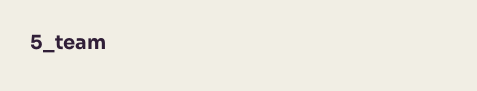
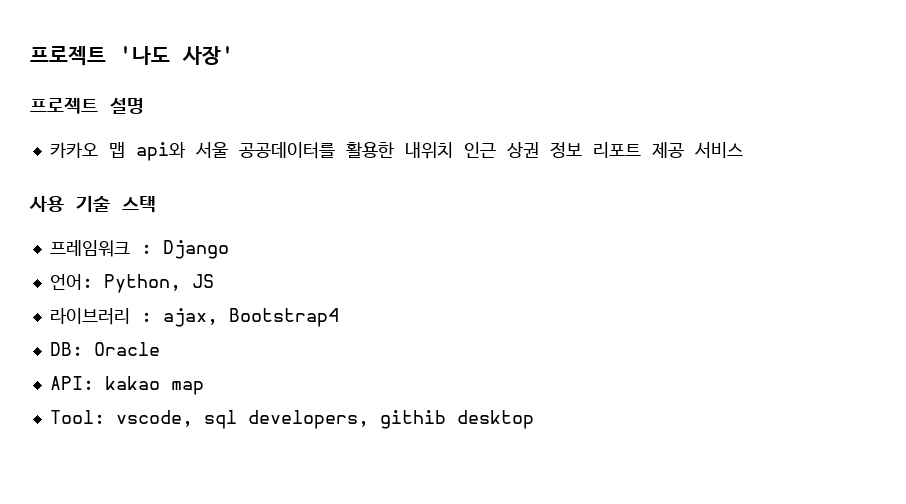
[30,34,106,53] 5_team -> [30,45,234,66] [30,97,144,114] [49,142,743,161] [29,195,156,213] [49,240,229,259] [49,274,214,293] [49,308,339,327] [49,342,160,356] [49,376,204,395] [49,410,534,429] 프로젝트 '나도 사장' // 프로젝트 설명 // 카카오 맵 api와 서울 공공데이터를 활용한 내위치 인근 상권 정보 리포트 제공 서비스 // 사용 기술 스택 // 프레임워크 : Django // 언어: Python, JS // 라이브러리 : ajax, Bootstrap4 // DB: Oracle // API: kakao map // Tool: vscode, sql developers, githib desktop

